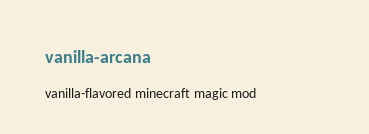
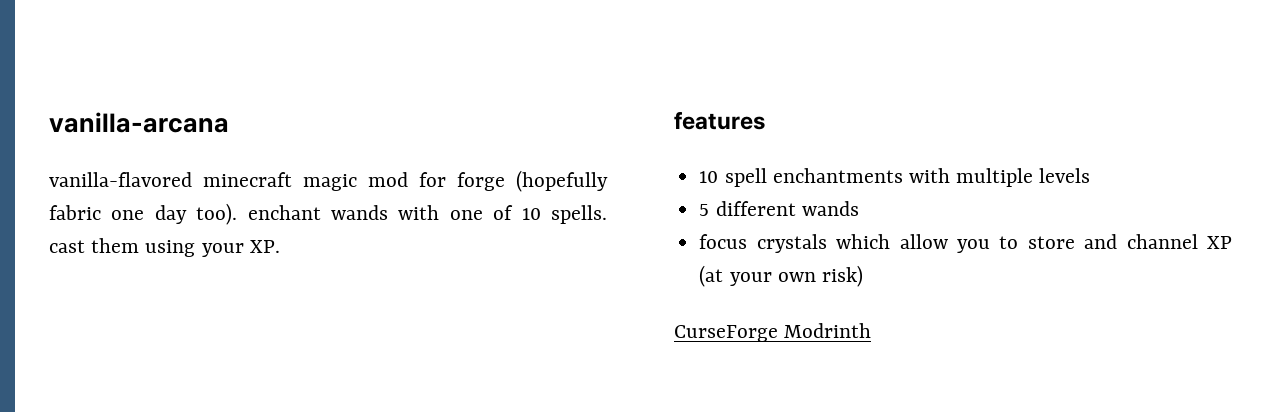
(257, 93) none -> [419,170,608,192] [49,203,607,225] [49,238,280,257] [674,111,765,130] [699,168,1091,187] [699,201,859,216] [699,234,1232,253] [699,265,863,287] [674,323,872,342] for forge (hopefully fabric one day too). enchant wands with one of 10 spells. cast them using your XP. // features // 10 spell enchantments with multiple levels // 5 different wands // focus crystals which allow you to store and channel XP (at your own risk) // CurseForge Modrinth

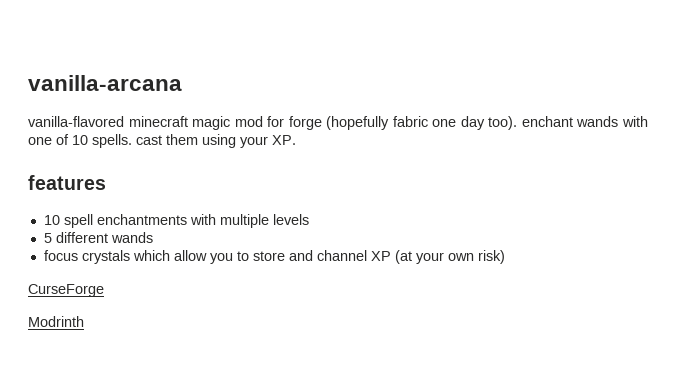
(778, 333) none -> (104, 290) //

